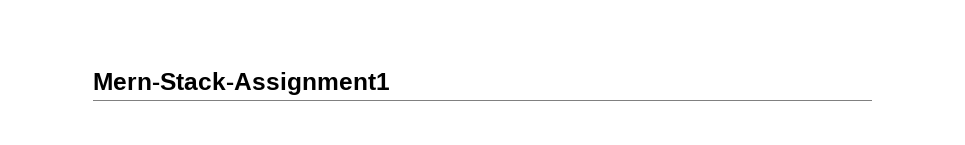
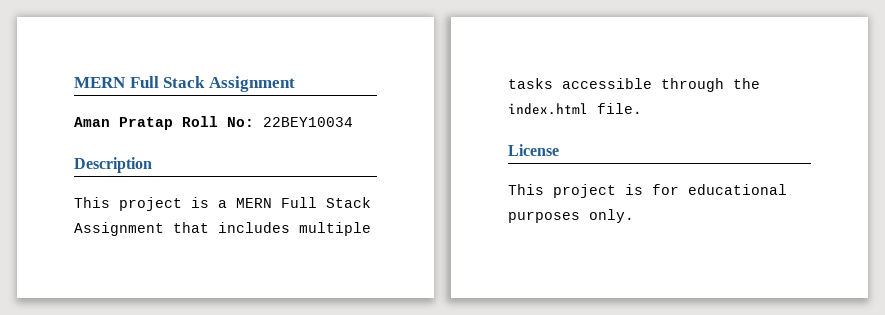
[93,72,390,95] Mern-Stack-Assignment1 -> [74,76,295,92] [74,116,353,130] [74,157,152,173] [74,197,371,211] [74,222,371,236] [508,78,760,92] [508,103,642,115] [508,144,559,156] [508,184,787,198] [508,209,634,223] MERN Full Stack Assignment // Aman Pratap Roll No: 22BEY10034 // Description // This project is a MERN Full Stack Assignment that includes multiple tasks accessible through the index.html file. // License // This project is for educational purposes only.

